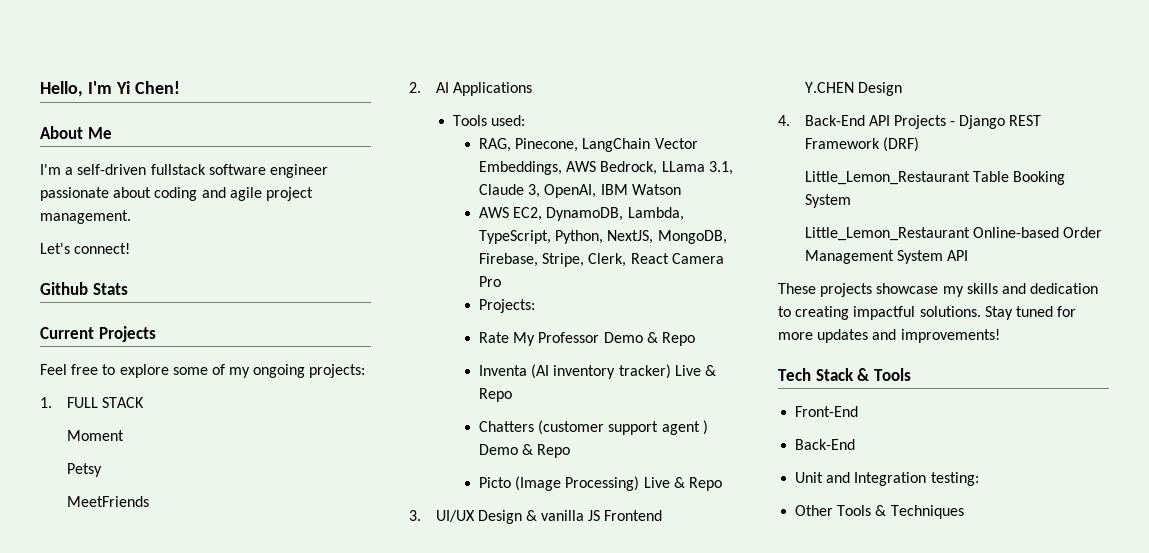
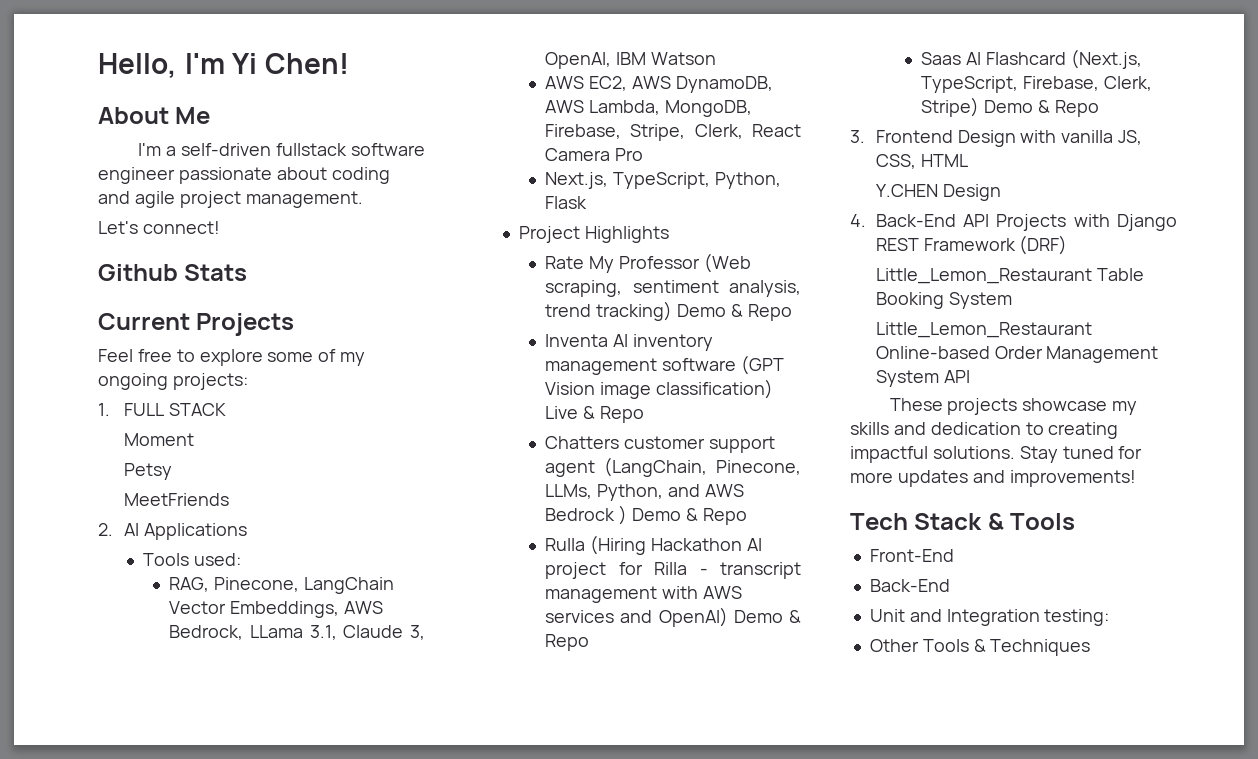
[546,207,684,221] [479,230,654,244] DynamoDB, Lambda, TypeScript, Python, NextJS, -> [631,76,773,93] [545,100,661,115] AWS DynamoDB, AWS Lambda,
[479,299,536,313] [479,332,696,346] [479,364,671,379] Projects: // Rate My Professor Demo & Repo // Inventa (AI inventory tracker) -> [545,172,781,189] [545,196,588,209] [519,226,670,243] [545,253,751,273] [545,280,801,297] [545,301,792,321] [545,334,713,351] [545,355,784,375] [545,379,773,399] Next.js, TypeScript, Python, Flask // Project Highlights // Rate My Professor (Web scraping, sentiment analysis, trend tracking) Demo & Repo // Inventa AI inventory management software (GPT Vision image classification)
[538,420,605,435] (customer -> [624,436,706,449] customer
[702,420,708,435] [479,444,571,458] [479,476,723,491] [409,510,663,524] ) Demo & Repo // Picto (Image Processing) Live & Repo // 3. UI/UX Design & vanilla JS Frontend -> [604,457,801,477] [545,484,744,501] [545,505,747,525] [545,535,762,555] [545,562,801,579] [545,586,742,603] [545,607,801,627] [545,634,590,651] [921,49,1142,69] [921,76,1152,93] [921,97,1099,117] [850,130,1143,147] [875,154,968,169] (LangChain, Pinecone, LLMs, Python, and AWS Bedrock ) Demo & Repo // Rulla (Hiring Hackathon AI project for Rilla - transcript management with AWS services and OpenAI) Demo & Repo // Saas AI Flashcard (Next.js, TypeScript, Firebase, Clerk, Stripe) Demo & Repo // 3. Frontend Design with vanilla JS, CSS, HTML
[950,121,956,126] - -> [1073,214,1110,227] with

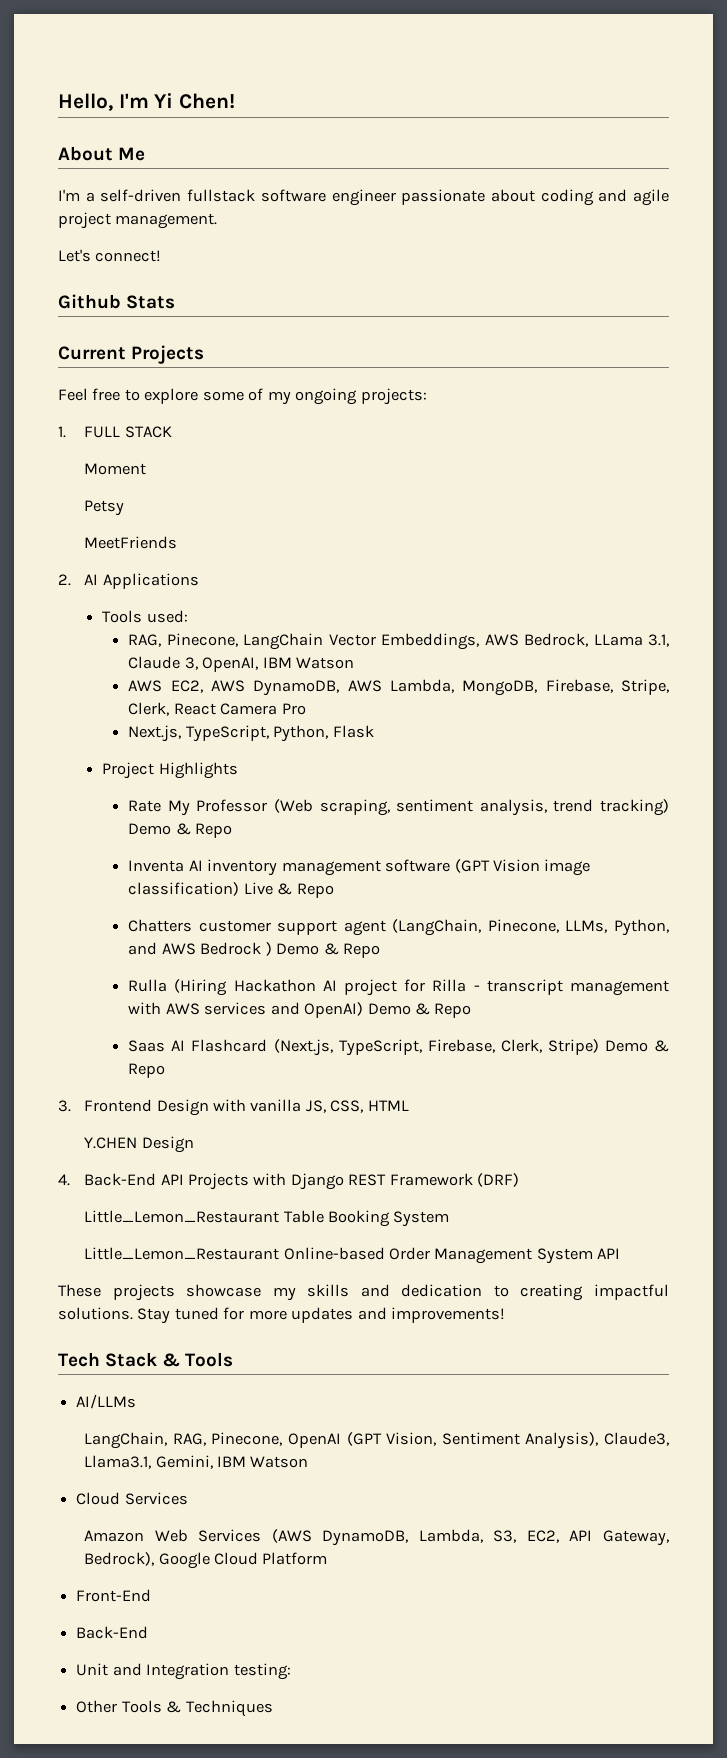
(1076, 521) none -> [76,1394,137,1409] [84,1432,670,1449] [84,1455,309,1469] [76,1492,188,1505] [84,1529,669,1546] [84,1552,328,1569] // AI/LLMs // LangChain, RAG, Pinecone, OpenAI (GPT Vision, Sentiment Analysis), Claude3, Llama3.1, Gemini, IBM Watson // Cloud Services // Amazon Web Services (AWS DynamoDB, Lambda, S3, EC2, API Gateway, Bedrock), Google Cloud Platform

